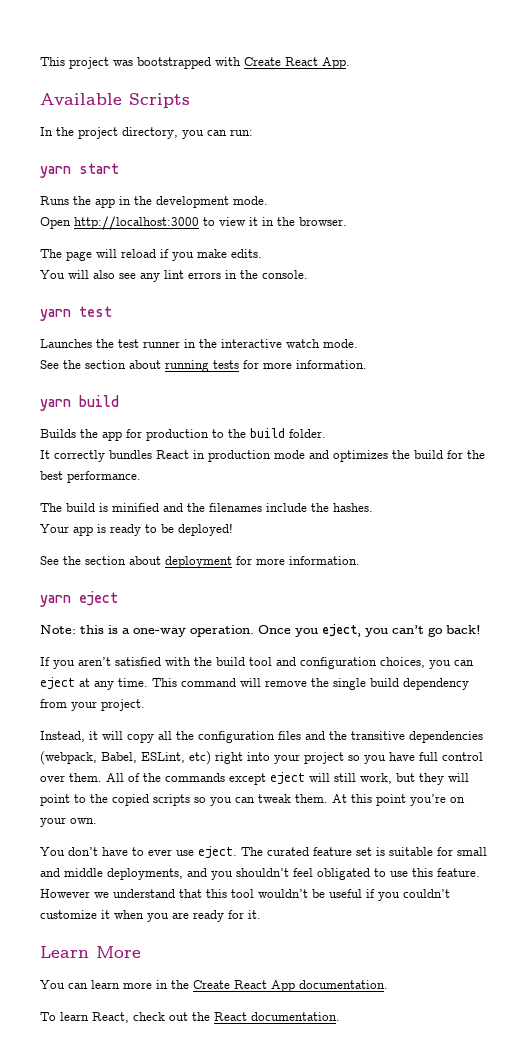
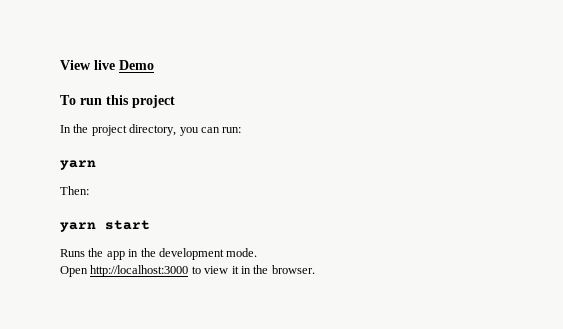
[40,57,350,69] [40,93,190,108] This project was bootstrapped with Create React App. // Available Scripts -> [60,60,154,70] [60,95,175,108] View live Demo // To run this project
(71, 172) none -> [60,186,89,195] [60,222,96,232] // Then: // yarn
[40,249,262,261] [40,270,308,282] [40,306,112,321] [40,339,358,348] [40,360,367,372] [40,395,119,411] [40,428,326,441] [40,450,485,462] [40,471,141,483] [40,503,373,512] [40,523,233,536] [40,556,360,568] [40,591,118,607] [40,624,481,637] [40,657,474,669] [40,677,469,690] [40,699,145,711] [40,731,483,743] [40,751,483,765] [40,772,469,785] [40,794,465,806] [40,817,97,827] [40,846,487,859] [40,868,480,880] [40,889,450,901] [40,910,261,922] [40,946,141,958] [40,980,388,992] [40,1012,340,1023] // The page will reload if you make edits. // You will also see any lint errors in the console. // yarn test // Launches the test runner in the interactive watch mode. // See the section about running tests for more information. // yarn build // Builds the app for production to the build folder. // It correctly bundles React in production mode and optimizes the build for the best performance. // The build is minified and the filenames include the hashes. // Your app is ready to be deployed! // See the section about deployment for more information. // yarn eject // Note: this is a one-way operation. Once you eject, you can’t go back! // If you aren’t satisfied with the build tool and configuration choices, you can eject at any time. This command will remove the single build dependency from your project. // Instead, it will copy all the configuration files and the transitive dependencies (webpack, Babel, ESLint, etc) right into your project so you have full control over them. All of the commands except eject will still work, but they will point to the copied scripts so you can tweak them. At this point you’re on your own. // You don’t have to ever use eject. The curated feature set is suitable for small and middle deployments, and you shouldn’t feel obligated to use this feature. However we understand that this tool wouldn’t be useful if you couldn’t customize it when you are ready for it. // Learn More // You can learn more in the Create React App documentation. // To learn React, check out the React documentation. -> (315, 269) none

